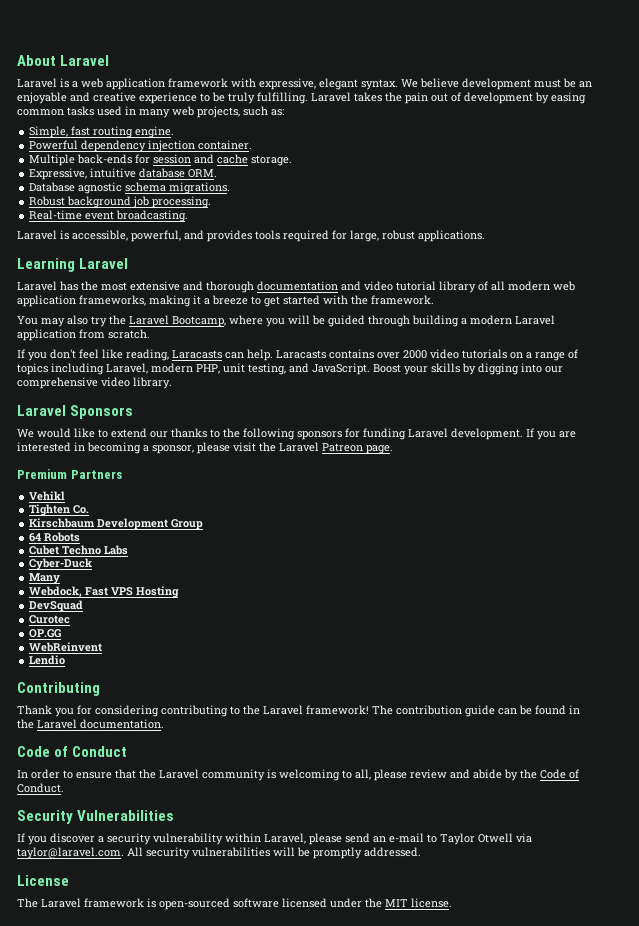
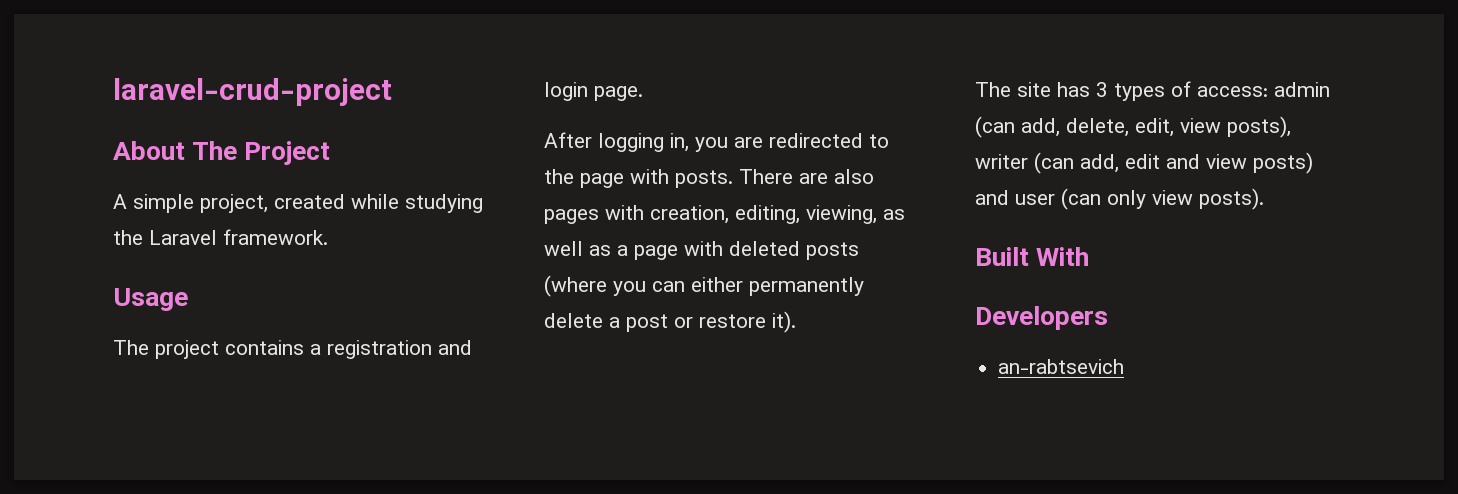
[17,55,110,66] [17,78,592,90] [17,92,586,104] [17,106,284,118] [29,126,175,138] [29,140,253,152] [29,154,293,166] [29,168,218,180] [29,182,231,194] [29,196,212,208] [29,210,189,222] [17,230,485,242] [17,258,129,272] [17,281,575,293] [17,295,434,307] [17,315,555,327] [17,329,150,341] [17,349,578,361] [17,363,563,375] [17,377,172,389] [17,405,134,419] [17,428,576,440] [17,442,393,454] [17,469,122,479] [29,491,66,501] [29,504,90,516] [29,518,204,530] [29,532,81,542] [29,545,129,555] [29,558,93,570] [29,573,61,584] [29,586,180,598] [29,600,84,612] [29,615,71,624] [29,629,62,638] [29,642,103,652] [29,655,66,665] [17,682,100,696] [17,705,580,717] [17,719,164,729] [17,746,128,757] [17,769,579,781] [17,783,64,793] [17,810,175,824] [17,833,532,845] [17,847,421,859] [17,875,69,886] [17,898,452,910] About Laravel // Laravel is a web application framework with expressive, elegant syntax. We believe development must be an enjoyable and creative experience to be truly fulfilling. Laravel takes the pain out of development by easing common tasks used in many web projects, such as: // Simple, fast routing engine. // Powerful dependency injection container. // Multiple back-ends for session and cache storage. // Expressive, intuitive database ORM. // Database agnostic schema migrations. // Robust background job processing. // Real-time event broadcasting. // Laravel is accessible, powerful, and provides tools required for large, robust applications. // Learning Laravel // Laravel has the most extensive and thorough documentation and video tutorial library of all modern web application frameworks, making it a breeze to get started with the framework. // You may also try the Laravel Bootcamp, where you will be guided through building a modern Laravel application from scratch. // If you don't feel like reading, Laracasts can help. Laracasts contains over 2000 video tutorials on a range of topics including Laravel, modern PHP, unit testing, and JavaScript. Boost your skills by digging into our comprehensive video library. // Laravel Sponsors // We would like to extend our thanks to the following sponsors for funding Laravel development. If you are interested in becoming a sponsor, please visit the Laravel Patreon page. // Premium Partners // Vehikl // Tighten Co. // Kirschbaum Development Group // 64 Robots // Cubet Techno Labs // Cyber-Duck // Many // Webdock, Fast VPS Hosting // DevSquad // Curotec // OP.GG // WebReinvent // Lendio // Contributing // Thank you for considering contributing to the Laravel framework! The contribution guide can be found in the Laravel documentation. // Code of Conduct // In order to ensure that the Laravel community is welcoming to all, please review and abide by the Code of Conduct. // Security Vulnerabilities // If you discover a security vulnerability within Laravel, please send an e-mail to Taylor Otwell via taylor@laravel.com. All security vulnerabilities will be promptly addressed. // License // The Laravel framework is open-sourced software licensed under the MIT license. -> [113,78,392,106] [113,141,331,165] [113,194,483,213] [113,229,328,245] [113,288,188,311] [113,340,472,359] [544,82,643,101] [544,132,889,152] [544,169,874,188] [544,205,905,224] [544,241,859,260] [544,275,864,297] [544,311,796,333] [975,81,1330,101] [975,116,1291,138] [975,152,1313,174] [975,188,1264,210] [975,247,1090,266] [975,306,1108,330] [998,359,1125,374] laravel-crud-project // About The Project // A simple project, created while studying the Laravel framework. // Usage // The project contains a registration and login page. // After logging in, you are redirected to the page with posts. There are also pages with creation, editing, viewing, as well as a page with deleted posts (where you can either permanently delete a post or restore it). // The site has 3 types of access: admin (can add, delete, edit, view posts), writer (can add, edit and view posts) and user (can only view posts). // Built With // Developers // an-rabtsevich

